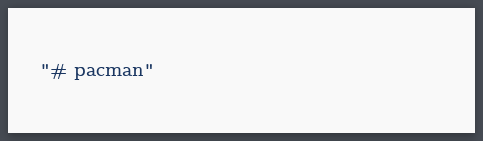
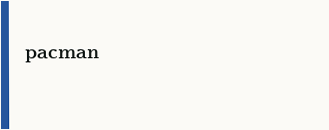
[40,63,154,80] "# pacman" -> [24,49,99,63] pacman

